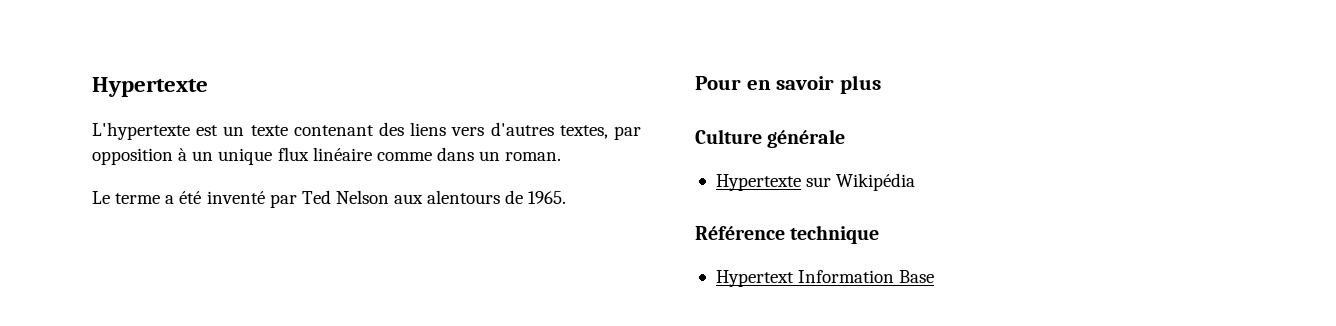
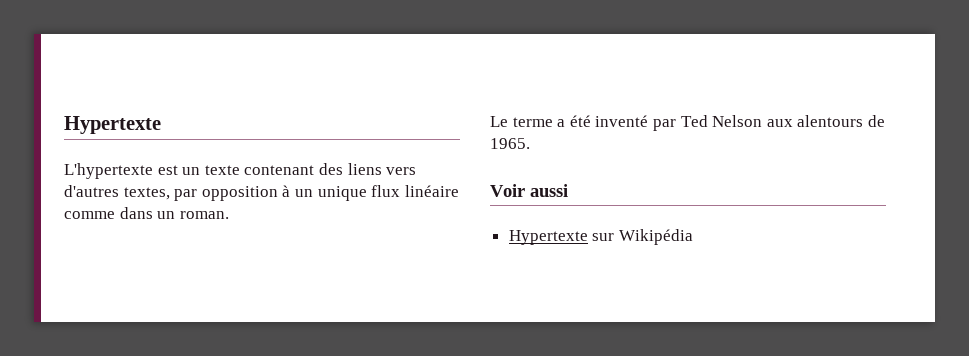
[695,75,882,94] [695,129,846,148] [715,173,916,191] [695,225,880,244] [715,270,935,287] Pour en savoir plus // Culture générale // Hypertexte sur Wikipédia // Référence technique // Hypertext Information Base -> [490,184,568,197] [508,229,693,245] Voir aussi // Hypertexte sur Wikipédia

